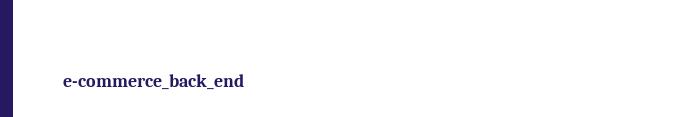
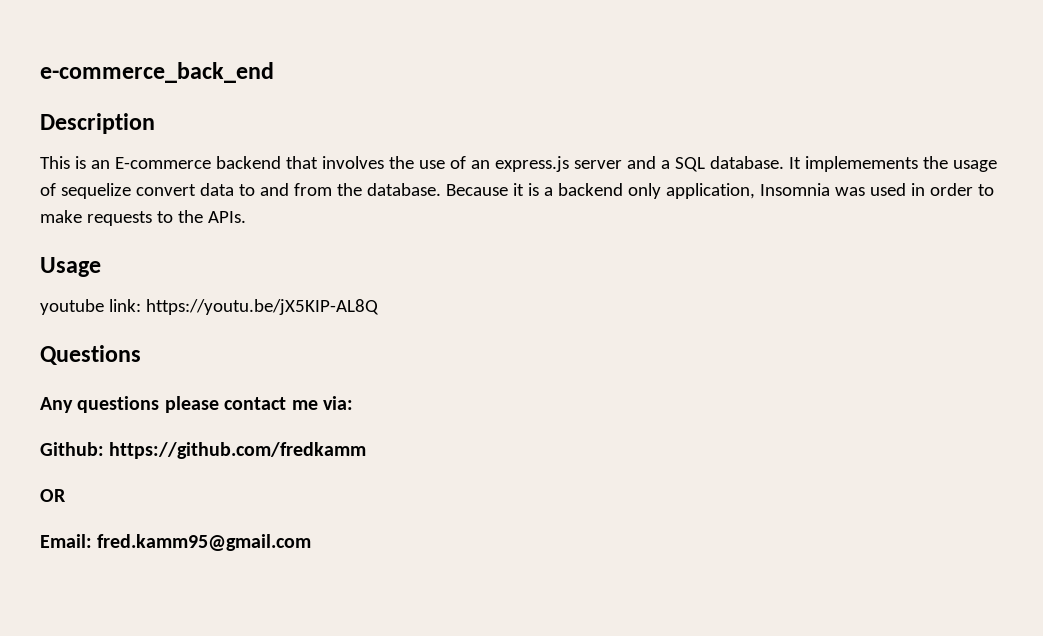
(244, 82) none -> [40,113,155,134] [40,156,997,172] [40,183,994,199] [40,210,246,226] [40,257,101,277] [40,299,379,315] [40,345,141,365] [40,396,353,413] [40,442,367,459] [40,489,66,502] [40,534,312,551] // Description // This is an E-commerce backend that involves the use of an express.js server and a SQL database. It implemements the usage of sequelize convert data to and from the database. Because it is a backend only application, Insomnia was used in order to make requests to the APIs. // Usage // youtube link: https://youtu.be/jX5KIP-AL8Q // Questions // Any questions please contact me via: // Github: https://github.com/fredkamm // OR // Email: fred.kamm95@gmail.com

